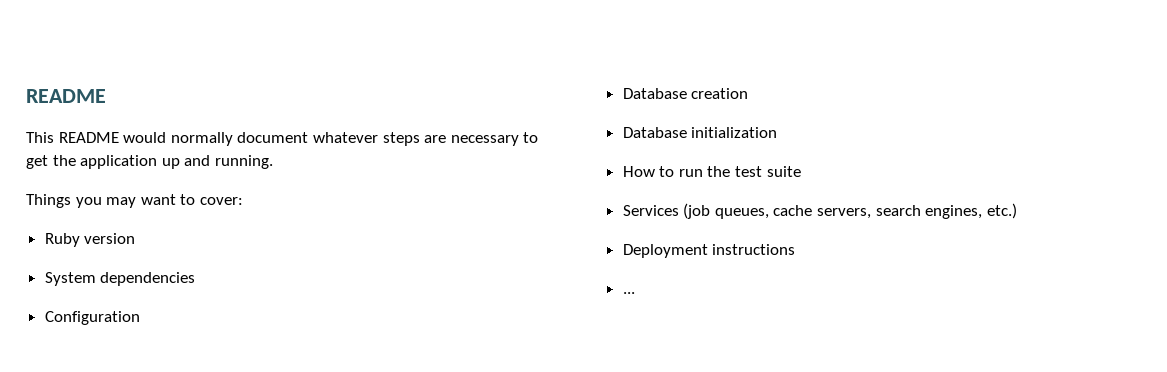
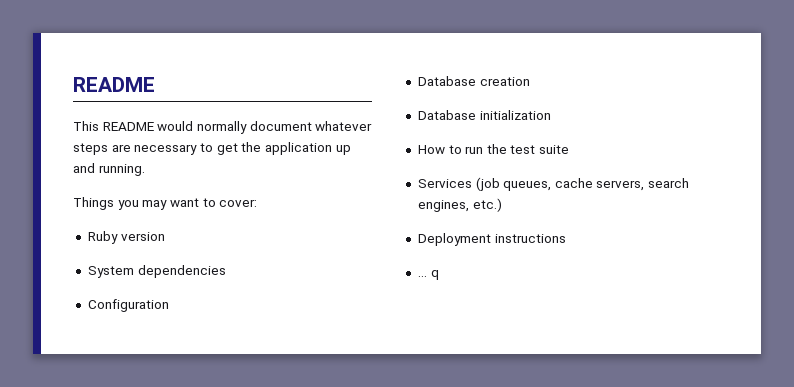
(635, 293) none -> [430,270,439,280] q

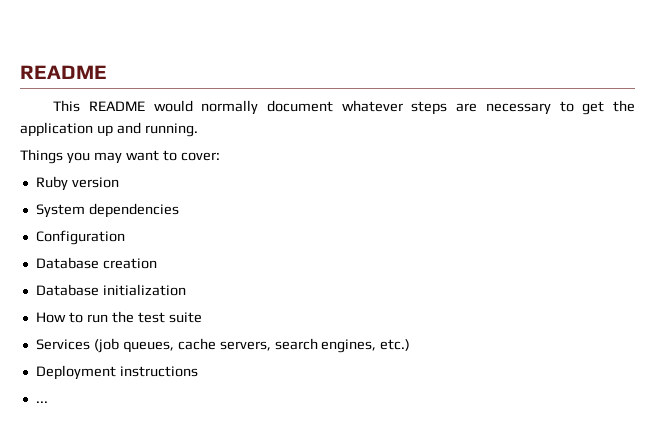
[430,270,439,280] q -> (48, 402) none

